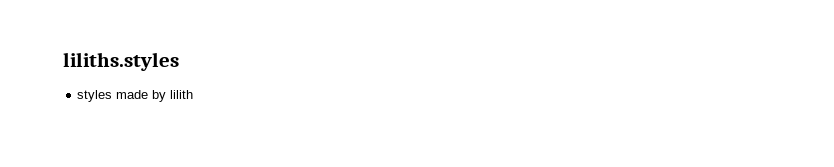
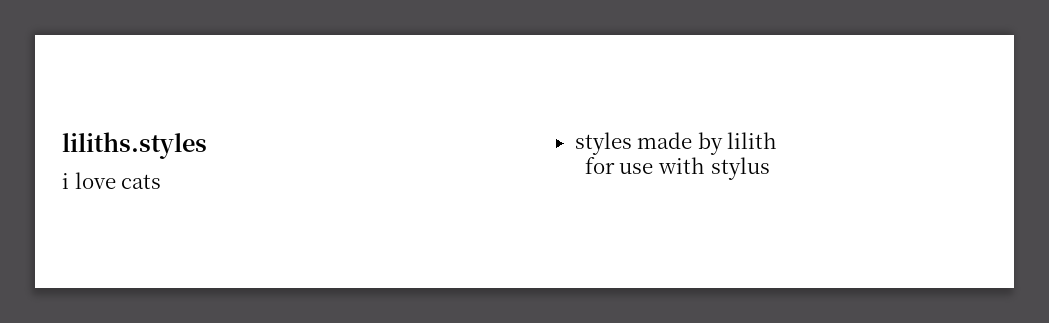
(179, 61) none -> [62,172,162,189] // i love cats
(194, 94) none -> [584,157,770,180] // for use with stylus

